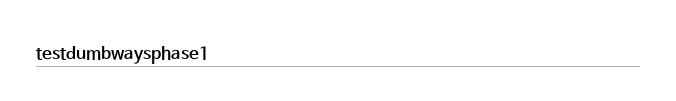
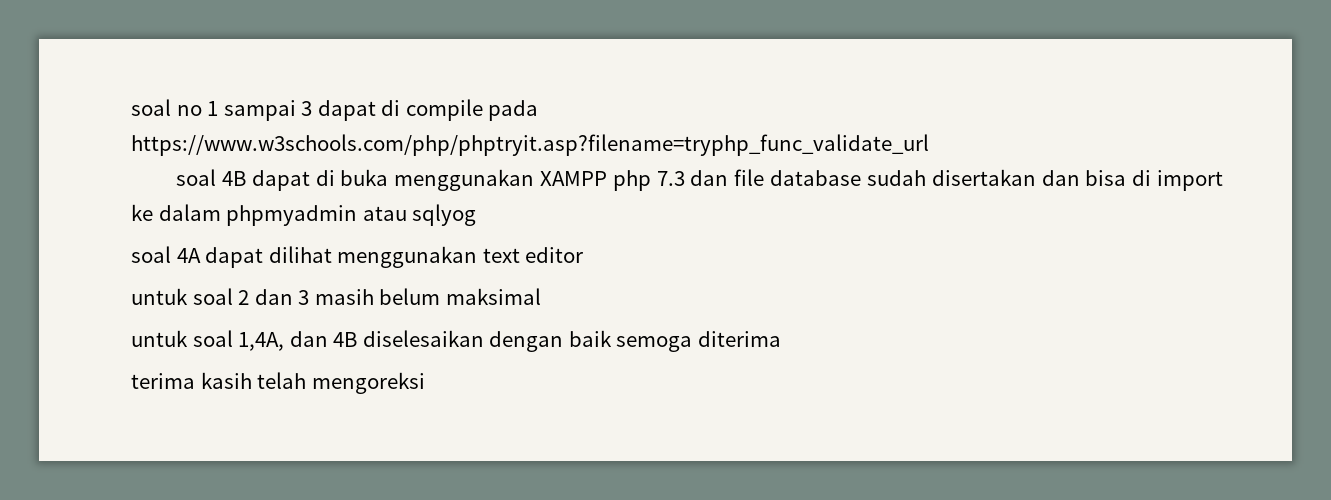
[36,46,209,64] testdumbwaysphase1 -> [131,99,539,121] [131,134,929,156] [176,169,1224,191] [131,204,477,226] [131,246,584,268] [131,288,541,305] [131,330,781,352] [131,372,425,394] soal no 1 sampai 3 dapat di compile pada https://www.w3schools.com/php/phptryit.asp?filename=tryphp_func_validate_url // soal 4B dapat di buka menggunakan XAMPP php 7.3 dan file database sudah disertakan dan bisa di import ke dalam phpmyadmin atau sqlyog // soal 4A dapat dilihat menggunakan text editor // untuk soal 2 dan 3 masih belum maksimal // untuk soal 1,4A, dan 4B diselesaikan dengan baik semoga diterima // terima kasih telah mengoreksi

